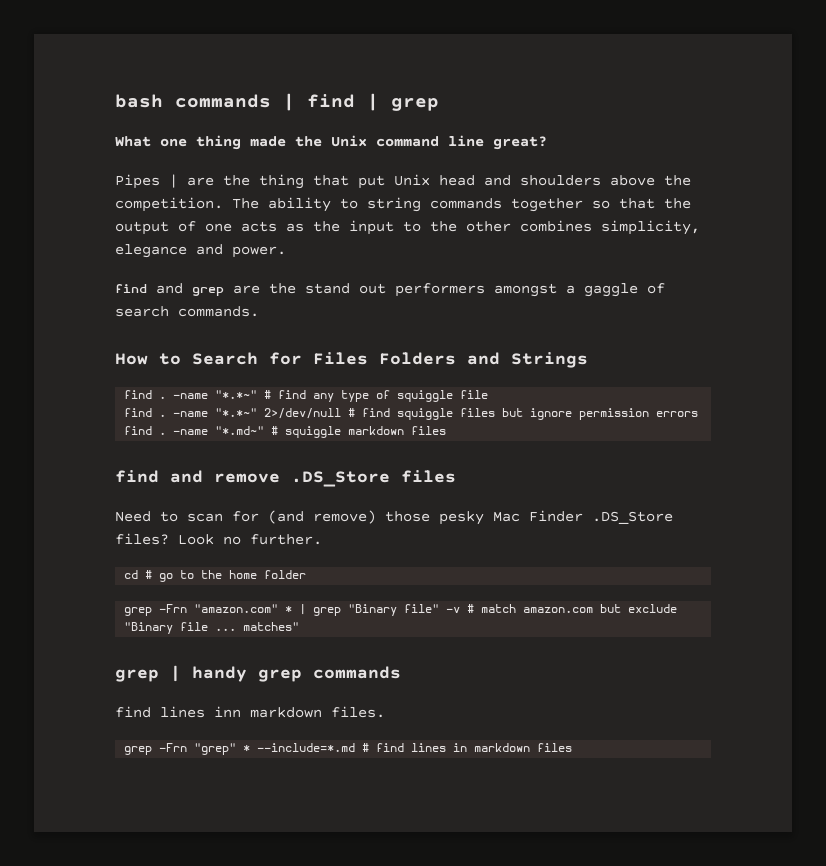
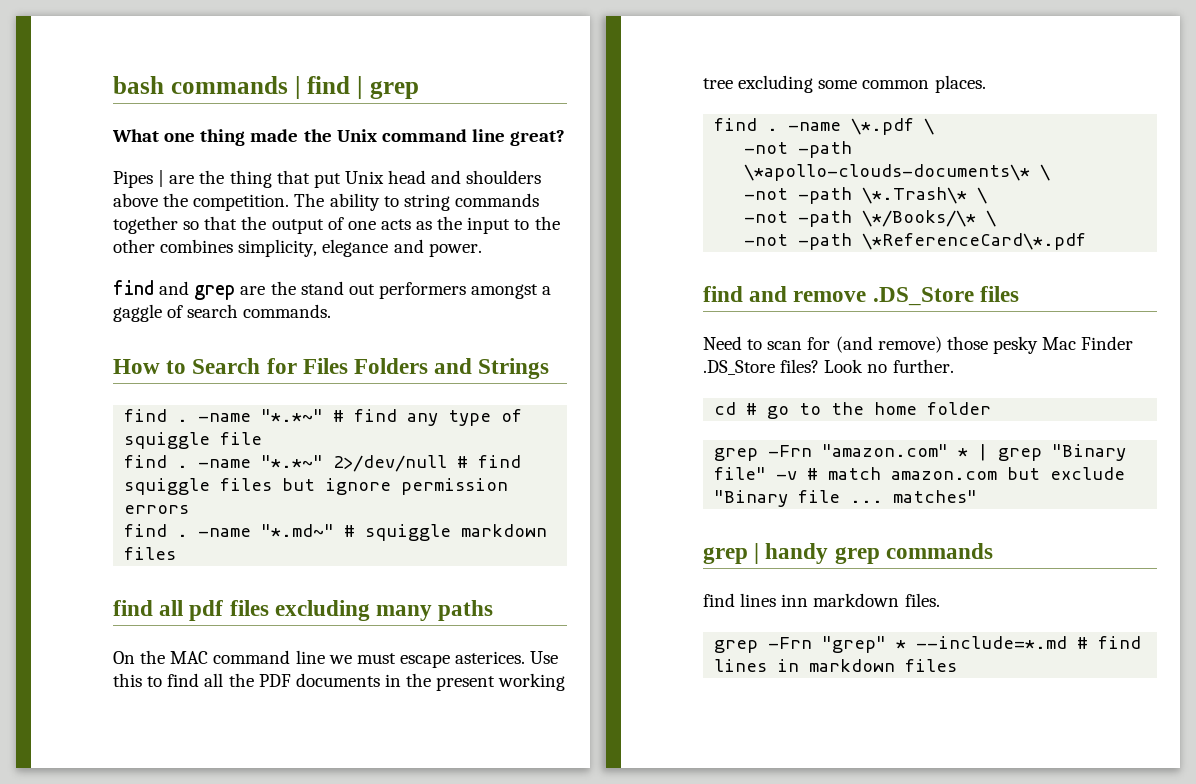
(447, 430) none -> [113,600,494,621] [113,650,559,668] [113,673,566,691] [703,75,986,93] [714,118,935,135] [744,141,853,158] [744,164,1051,181] [744,187,988,204] [744,210,997,227] [744,233,1087,250] // find all pdf files excluding many paths // On the MAC command line we must escape asterices. Use this to find all the PDF documents in the present working tree excluding some common places. // find . -name \*.pdf \ // -not -path \*apollo-clouds-documents\* \ // -not -path \*.Trash\* \ // -not -path \*/Books/\* \ // -not -path \*ReferenceCard\*.pdf

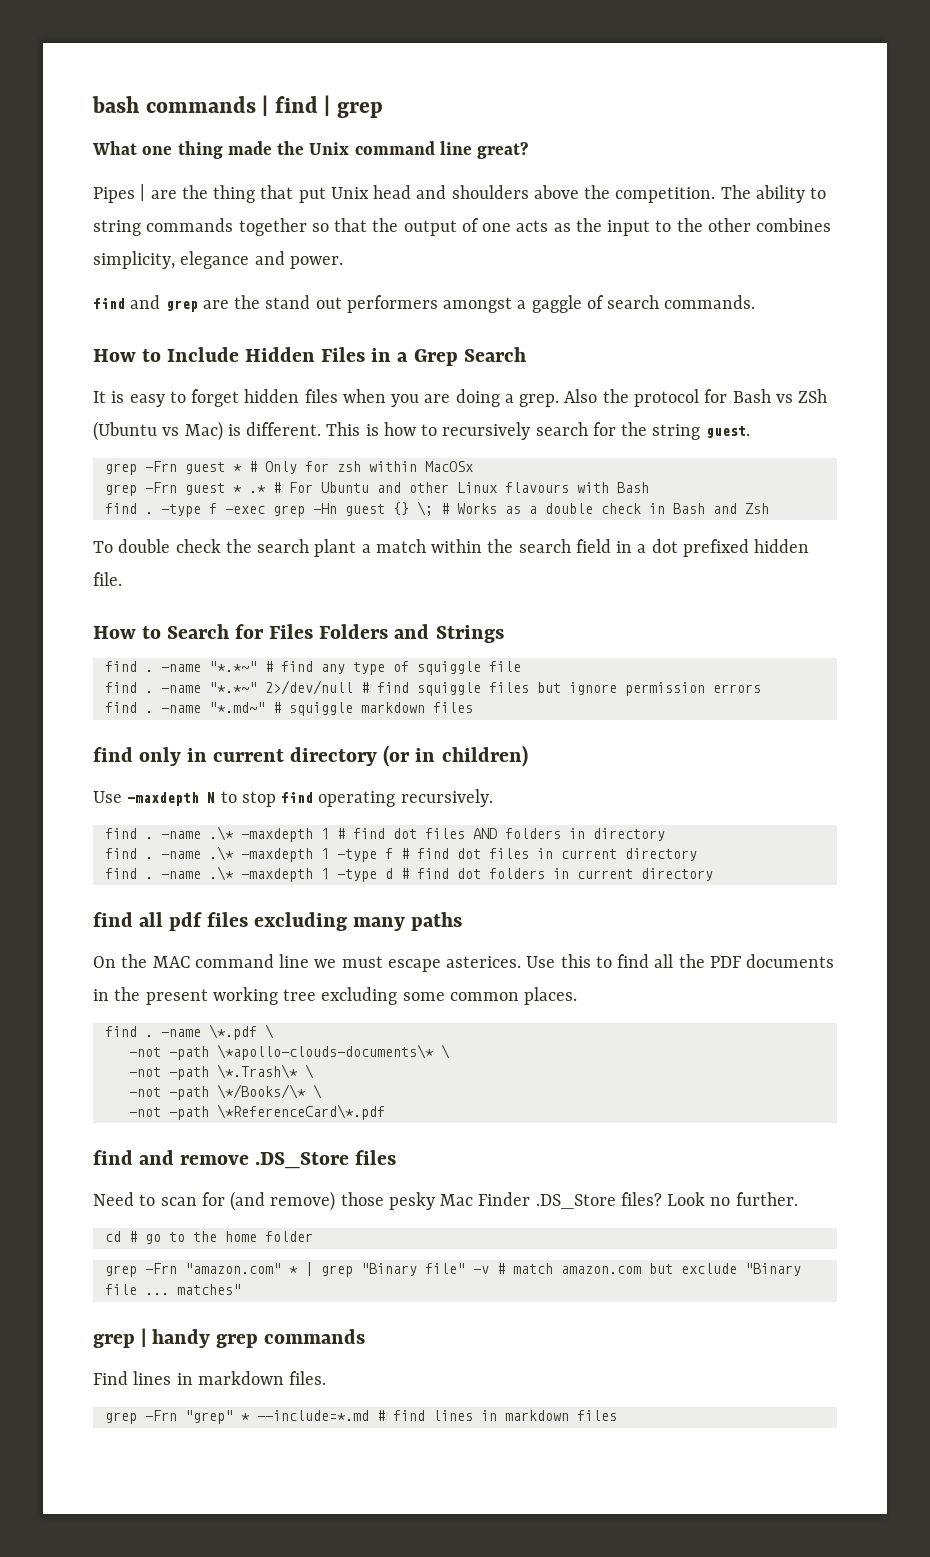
(332, 311) none -> [93,347,526,366] [93,389,828,407] [93,421,750,441] [104,461,473,475] [104,482,649,496] [104,501,769,517] [93,539,810,557] [93,572,122,586] // How to Include Hidden Files in a Grep Search // It is easy to forget hidden files when you are doing a grep. Also the protocol for Bash vs ZSh (Ubuntu vs Mac) is different. This is how to recursively search for the string guest. // grep -Frn guest * # Only for zsh within MacOSx // grep -Frn guest * .* # For Ubuntu and other Linux flavours with Bash // find . -type f -exec grep -Hn guest {} \; # Works as a double check in Bash and Zsh // To double check the search plant a match within the search field in a dot prefixed hidden file.
(177, 553) none -> [93,745,528,767] [93,789,493,807] [104,826,665,842] [104,846,697,862] [104,866,713,882] // find only in current directory (or in children) // Use -maxdepth N to stop find operating recursively. // find . -name .\* -maxdepth 1 # find dot files AND folders in directory // find . -name .\* -maxdepth 1 -type f # find dot files in current directory // find . -name .\* -maxdepth 1 -type d # find dot folders in current directory
[703,593,809,607] find lines inn -> [93,1371,193,1385] Find lines in

